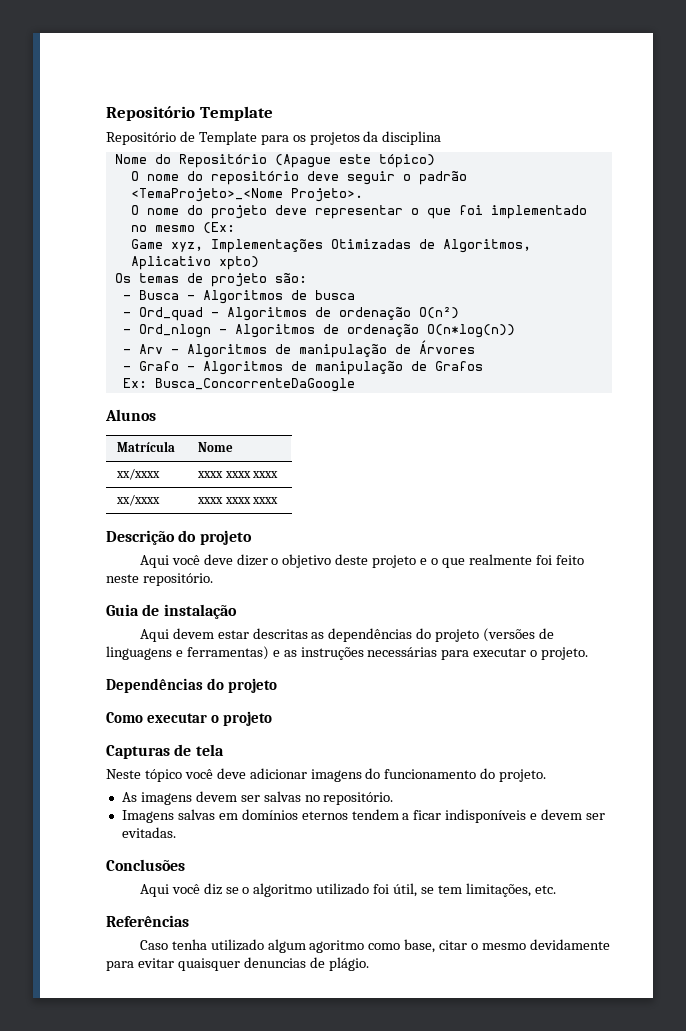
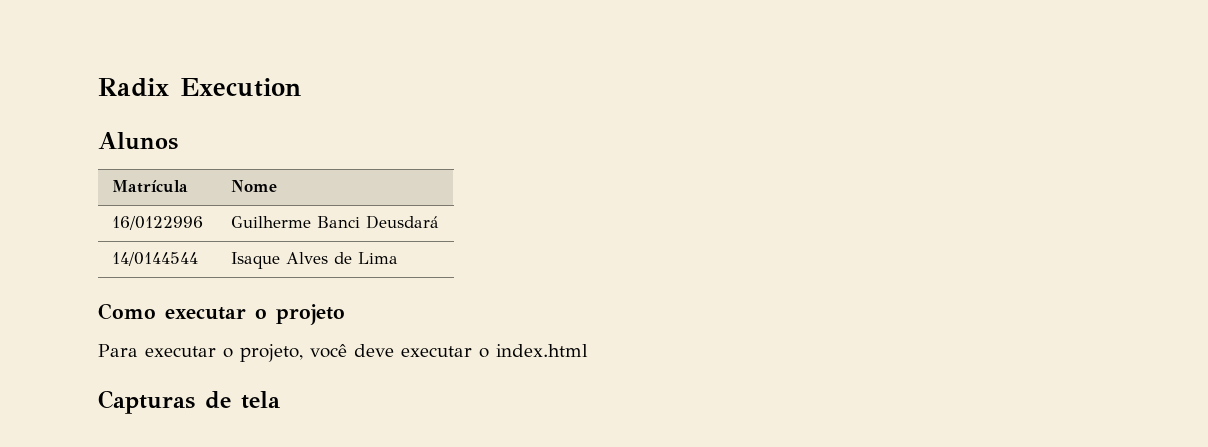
[106,106,273,121] [106,131,442,145] [114,154,435,168] [130,171,467,185] [130,188,363,202] [130,205,587,219] [130,222,235,234] [130,239,531,253] [130,256,259,270] [114,273,307,287] [122,290,355,304] [122,307,459,321] [122,324,515,338] [122,340,475,358] [122,361,483,375] [122,378,355,392] [105,409,156,421] [117,441,176,452] [198,442,234,452] [116,468,161,480] [197,471,279,478] [116,494,161,506] [197,497,279,504] [106,530,252,545] [139,554,584,568] [106,573,213,586] [106,604,237,619] [139,628,554,642] [106,646,589,660] [106,678,278,693] [106,711,273,726] [106,744,224,759] [106,768,547,782] [121,791,394,805] [121,809,606,823] [121,827,176,838] [106,859,185,871] [139,883,556,897] [106,915,189,927] [139,939,610,953] [106,957,369,971] Repositório Template // Repositório de Template para os projetos da disciplina // Nome do Repositório (Apague este tópico) // O nome do repositório deve seguir o padrão <TemaProjeto>_<Nome Projeto>. // O nome do projeto deve representar o que foi implementado no mesmo (Ex: // Game xyz, Implementações Otimizadas de Algoritmos, Aplicativo xpto) // Os temas de projeto são: // - Busca - Algoritmos de busca // - Ord_quad - Algoritmos de ordenação O(n²) // - Ord_nlogn - Algoritmos de ordenação O(n*log(n)) // - Arv - Algoritmos de manipulação de Árvores // - Grafo - Algoritmos de manipulação de Grafos // Ex: Busca_ConcorrenteDaGoogle // Alunos // Matrícula | Nome // xx/xxxx | xxxx xxxx xxxx // xx/xxxx | xxxx xxxx xxxx // Descrição do projeto // Aqui você deve dizer o objetivo deste projeto e o que realmente foi feito neste repositório. // Guia de instalação // Aqui devem estar descritas as dependências do projeto (versões de linguagens e ferramentas) e as instruções necessárias para executar o projeto. // Dependências do projeto // Como executar o projeto // Capturas de tela // Neste tópico você deve adicionar imagens do funcionamento do projeto. // As imagens devem ser salvas no repositório. // Imagens salvas em domínios eternos tendem a ficar indisponíveis e devem ser evitadas. // Conclusões // Aqui você diz se o algoritmo utilizado foi útil, se tem limitações, etc. // Referências // Caso tenha utilizado algum agoritmo como base, citar o mesmo devidamente para evitar quaisquer denuncias de plágio. -> [98,78,301,97] [98,132,178,150] [111,180,188,193] [230,180,277,192] [111,216,203,230] [230,215,439,229] [111,252,198,266] [230,252,398,269] [98,303,345,325] [98,344,588,362] [98,390,280,414] Radix Execution // Alunos // Matrícula | Nome // 16/0122996 | Guilherme Banci Deusdará // 14/0144544 | Isaque Alves de Lima // Como executar o projeto // Para executar o projeto, você deve executar o index.html // Capturas de tela

